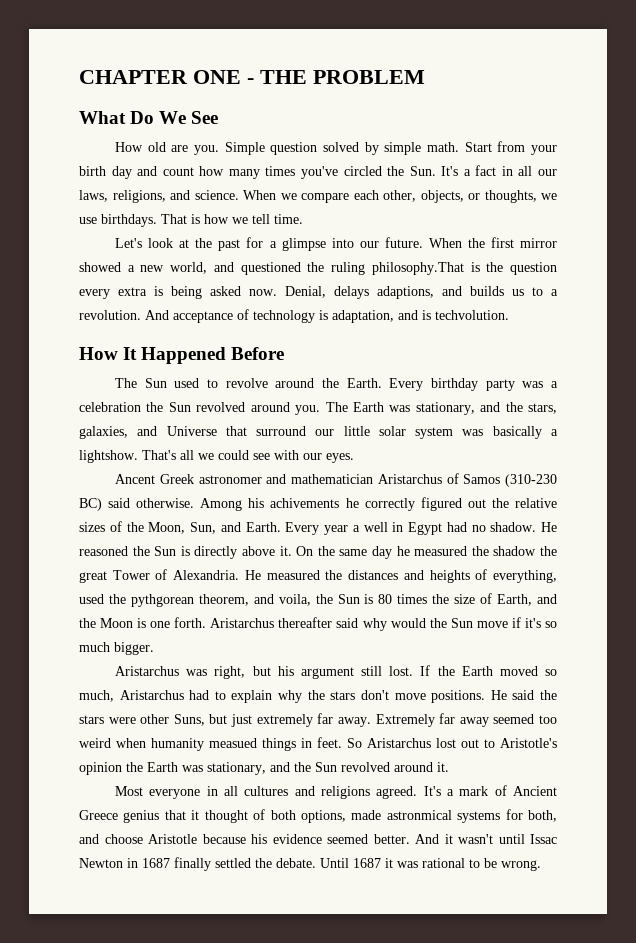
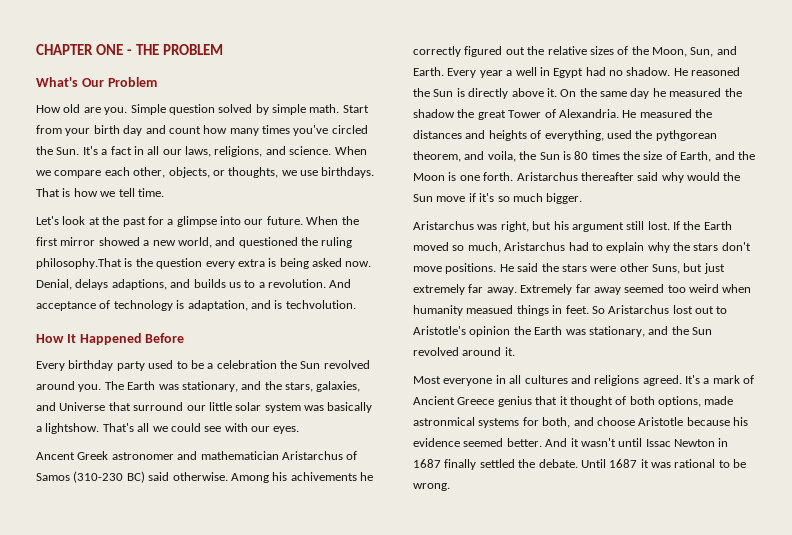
[79,111,219,124] What Do We See -> [36,77,157,87] What's Our Problem
[115,378,544,391] The Sun used to revolve around the Earth. Every birthday party was -> [36,360,204,371] Every birthday party used to be

